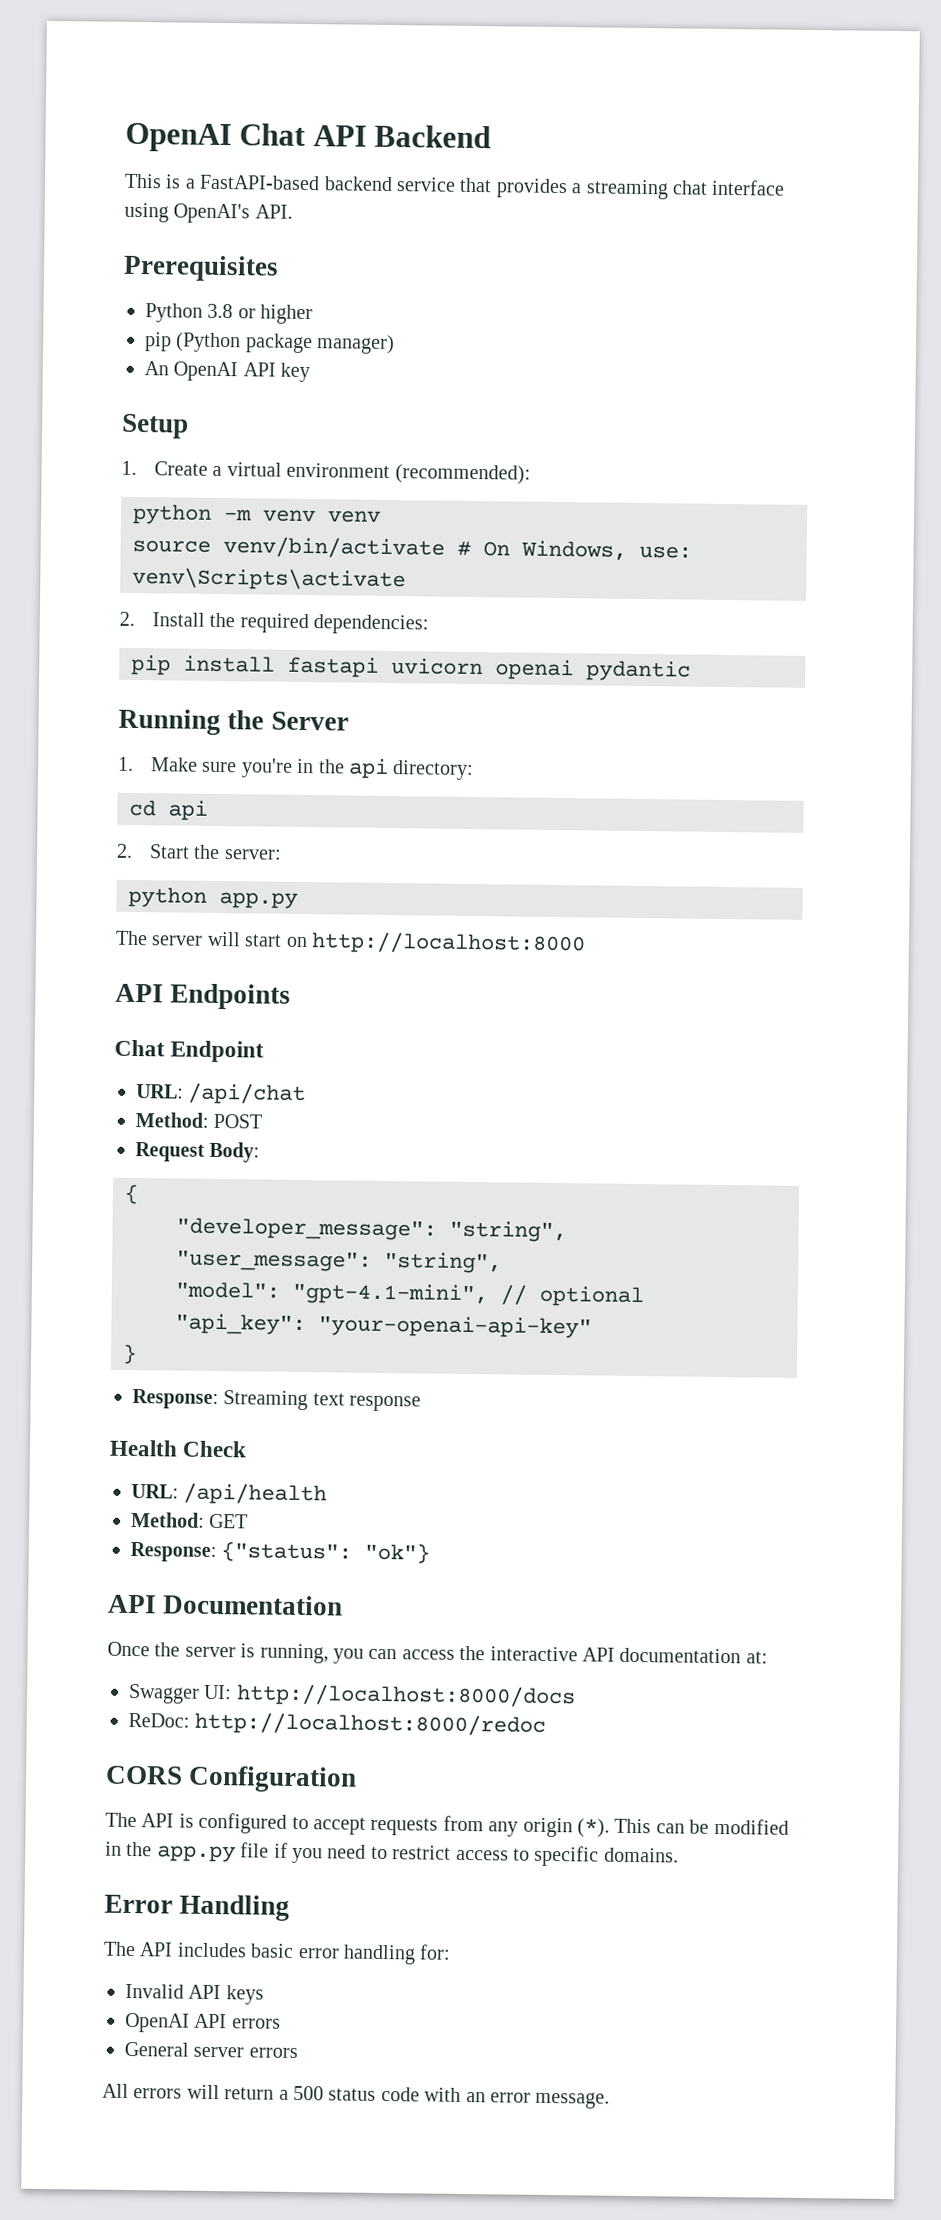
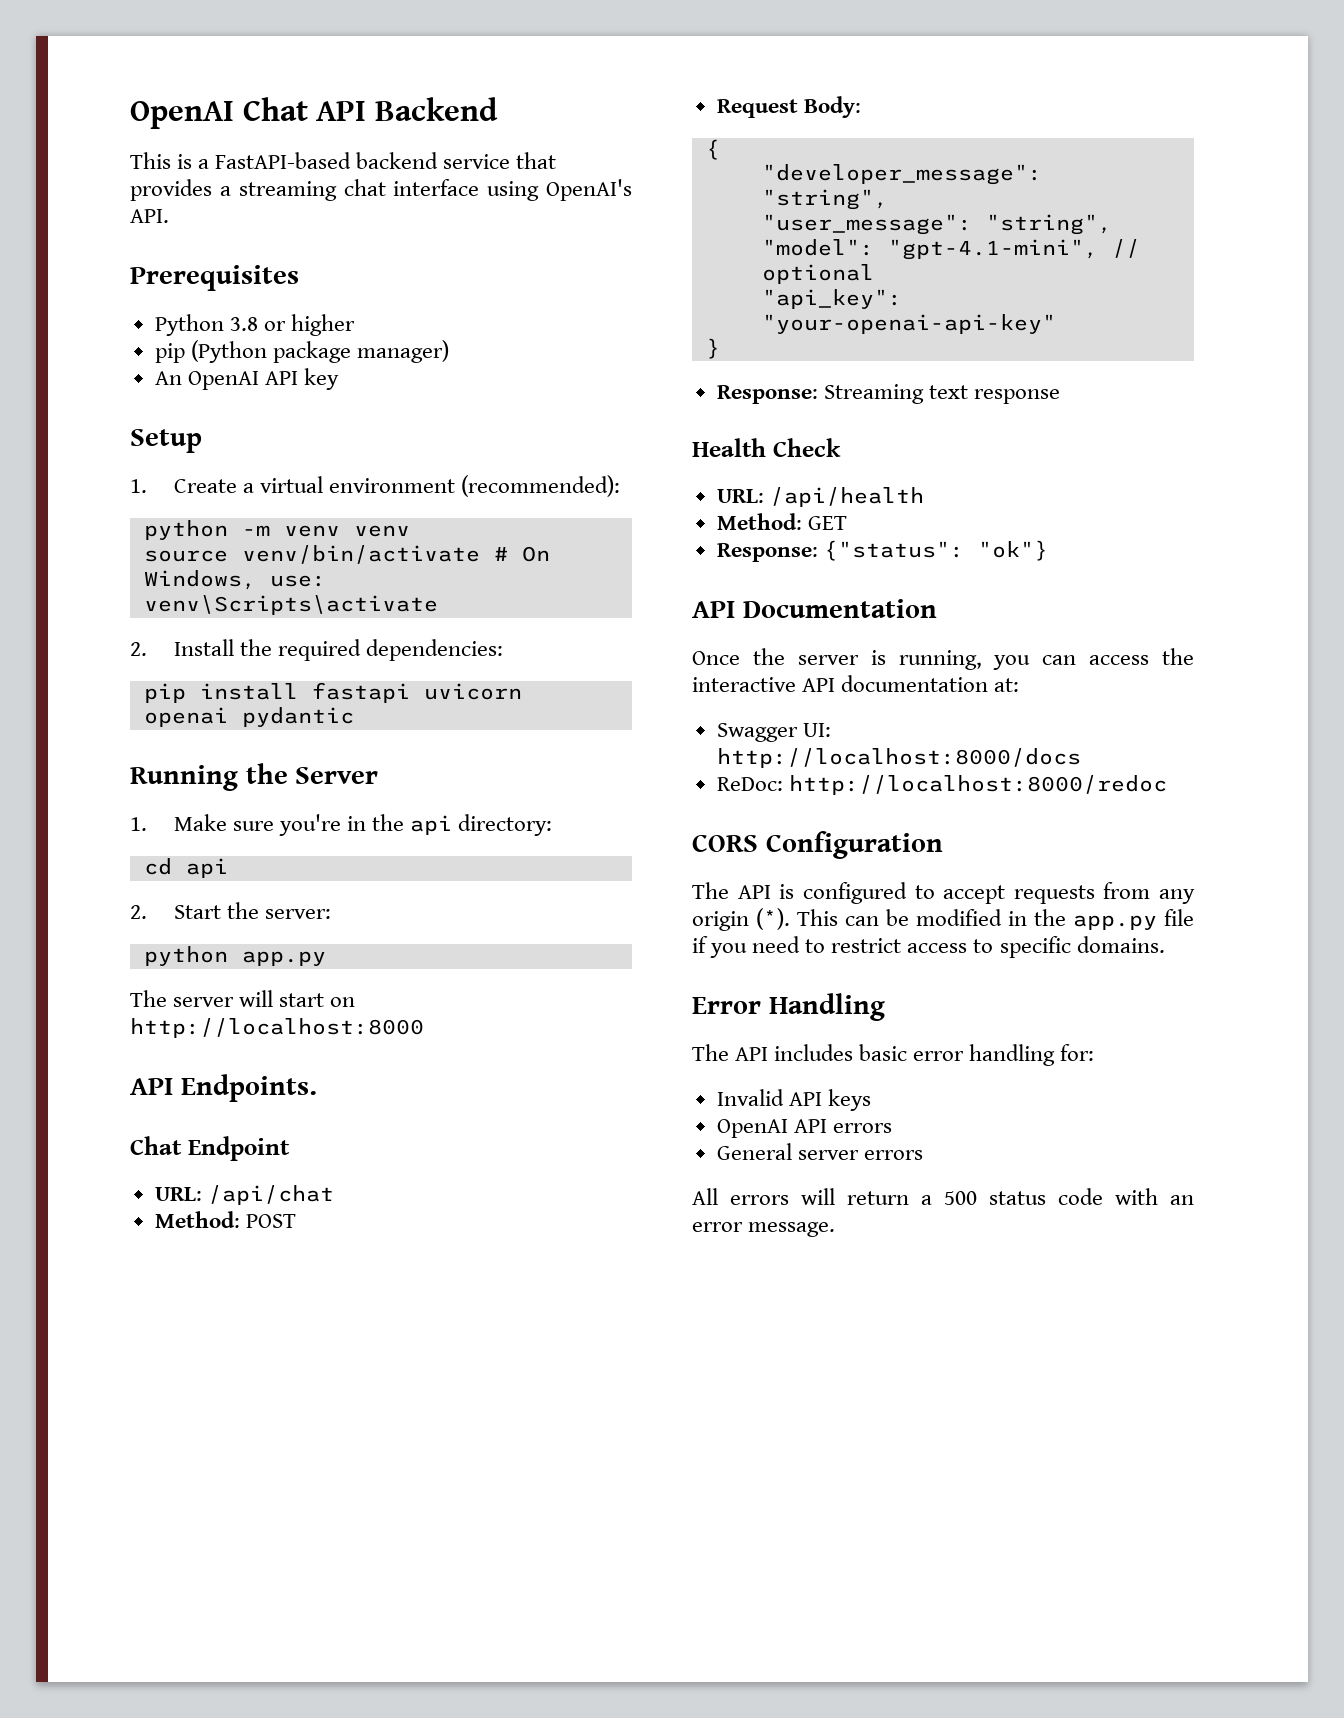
[170,983,292,1010] Endpoints -> [180,1074,317,1102] Endpoints.

